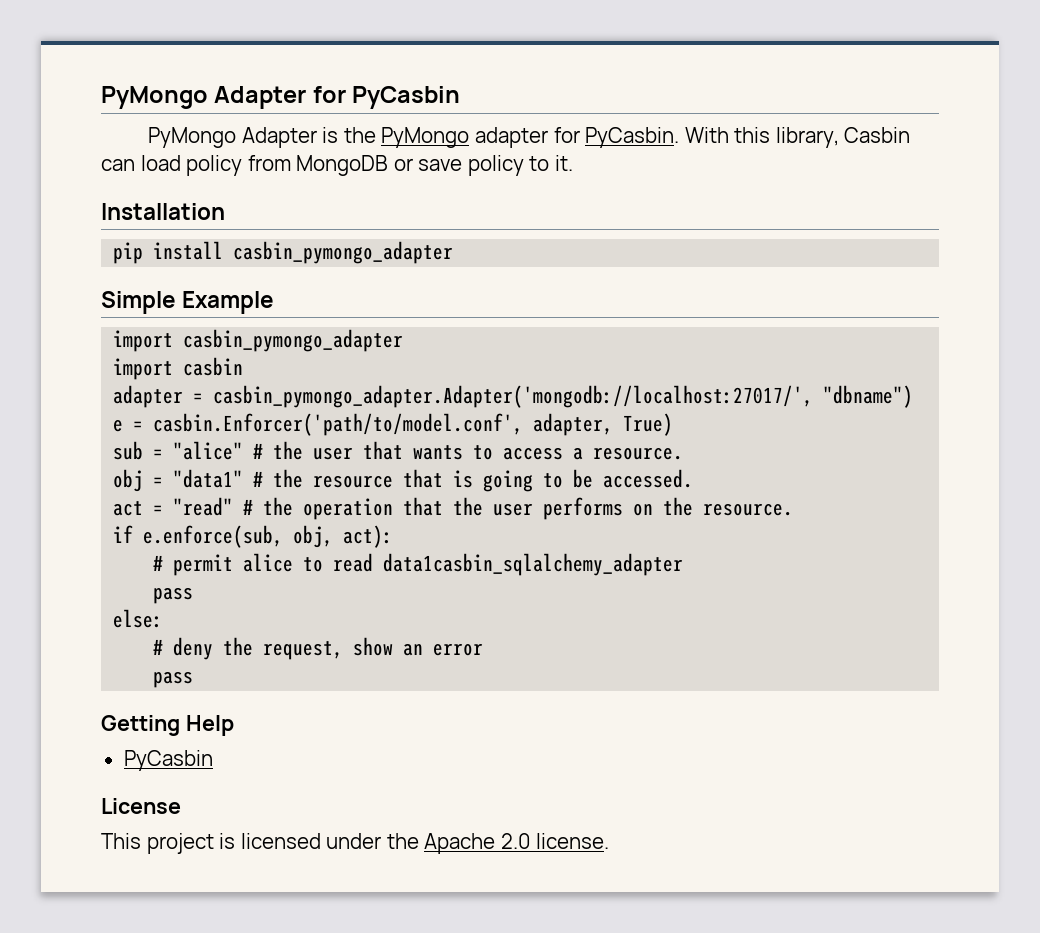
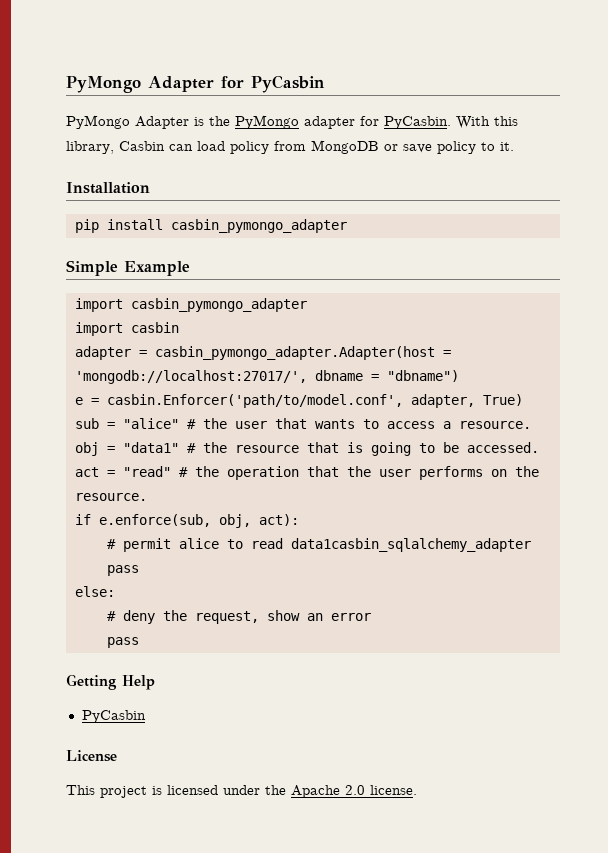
[213,385,814,408] casbin_pymongo_adapter.Adapter('mongodb://localhost:27017/', -> [154,346,451,360] [74,370,379,384] casbin_pymongo_adapter.Adapter(host = 'mongodb://localhost:27017/', dbname =

